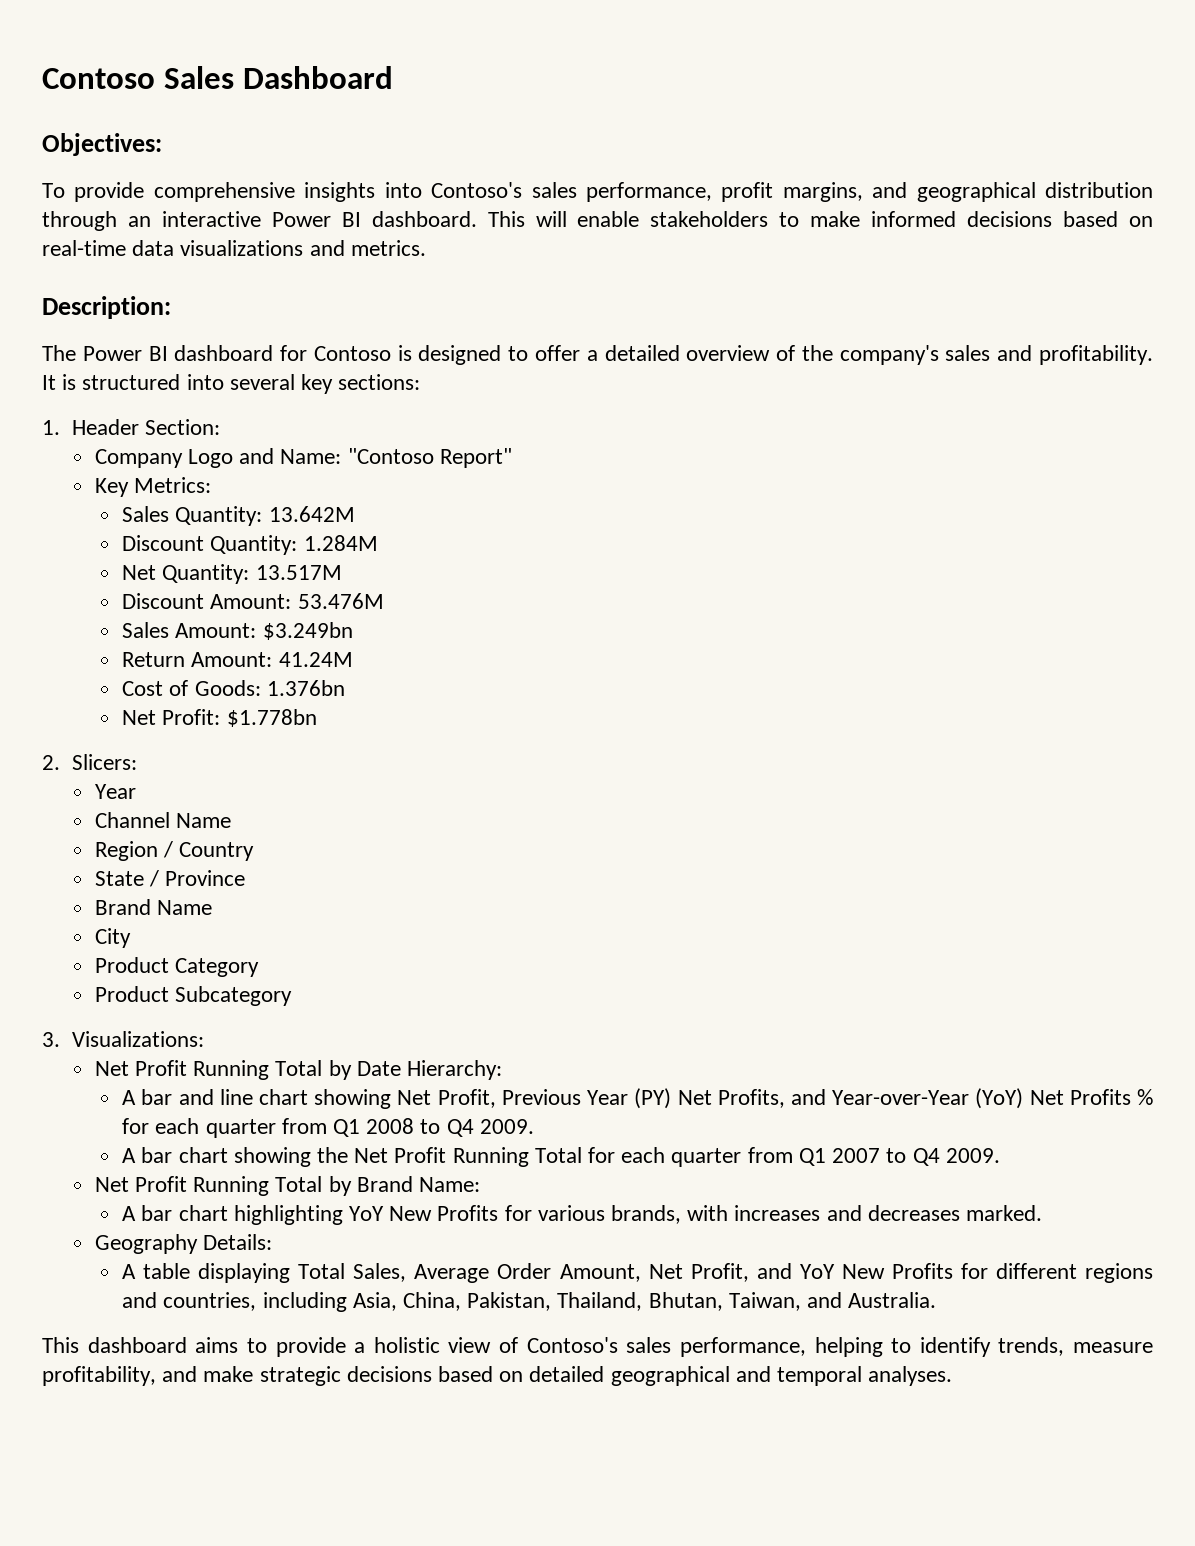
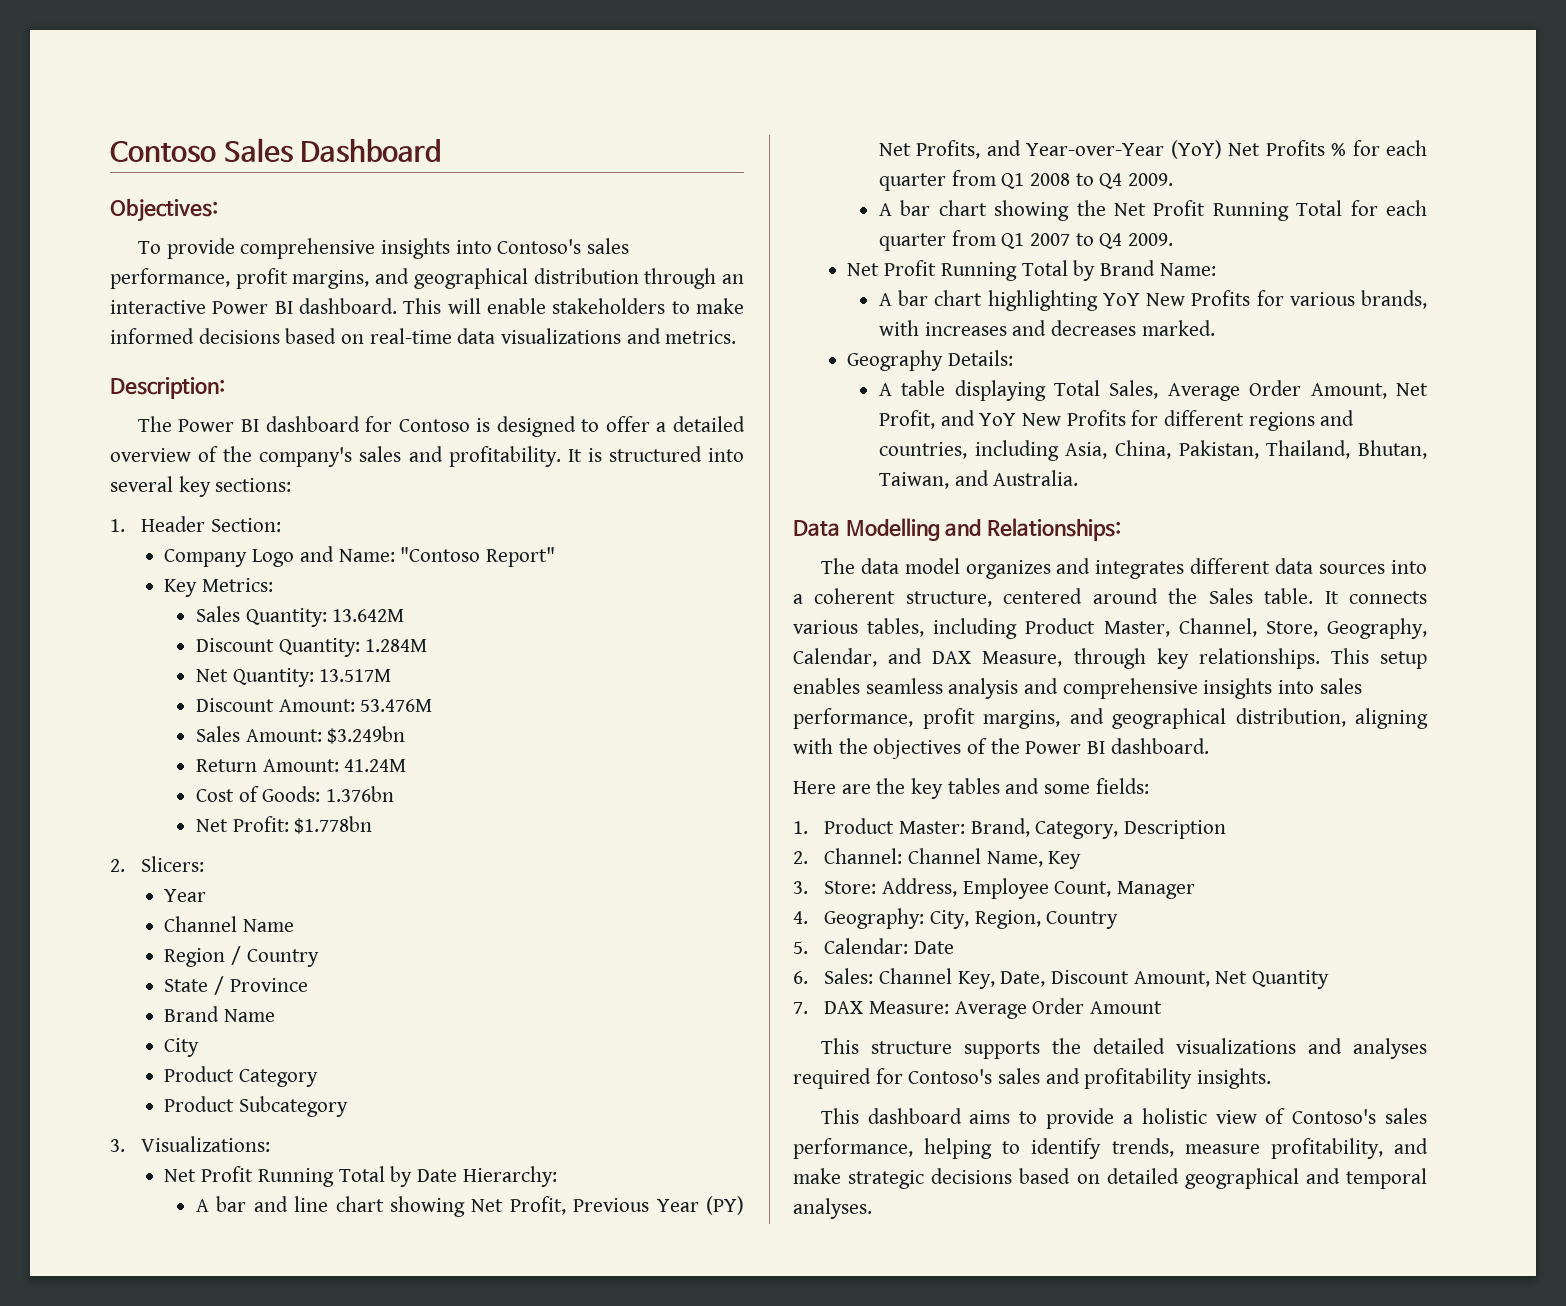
(937, 1300) none -> [793,518,1121,541] [820,558,1427,579] [793,588,1427,607] [793,618,1427,639] [793,648,1427,669] [793,678,1362,699] [793,708,1428,729] [793,738,1209,759] [793,778,1149,799] [793,818,1227,839] [793,848,1082,869] [793,878,1196,899] [793,908,1119,929] [793,938,955,954] [793,968,1330,989] [793,998,1163,1019] [820,1038,1427,1059] [793,1068,1272,1089] // Data Modelling and Relationships: // The data model organizes and integrates different data sources into a coherent structure, centered around the Sales table. It connects various tables, including Product Master, Channel, Store, Geography, Calendar, and DAX Measure, through key relationships. This setup enables seamless analysis and comprehensive insights into sales performance, profit margins, and geographical distribution, aligning with the objectives of the Power BI dashboard. // Here are the key tables and some fields: // 1. Product Master: Brand, Category, Description // 2. Channel: Channel Name, Key // 3. Store: Address, Employee Count, Manager // 4. Geography: City, Region, Country // 5. Calendar: Date // 6. Sales: Channel Key, Date, Discount Amount, Net Quantity // 7. DAX Measure: Average Order Amount // This structure supports the detailed visualizations and analyses required for Contoso's sales and profitability insights.

